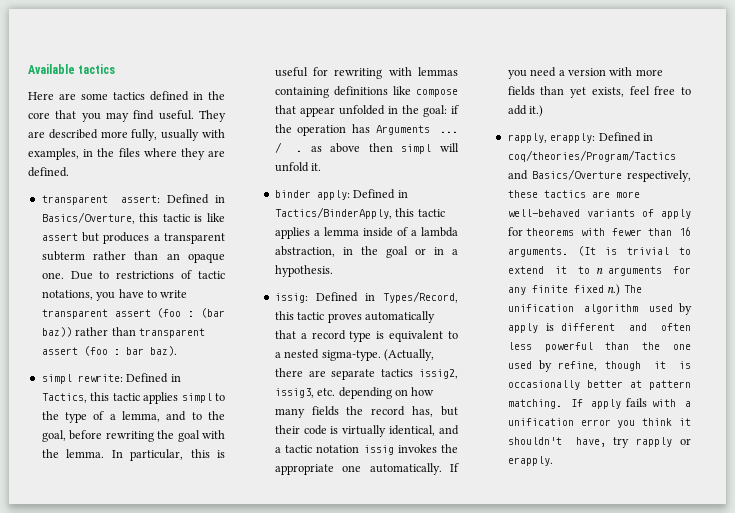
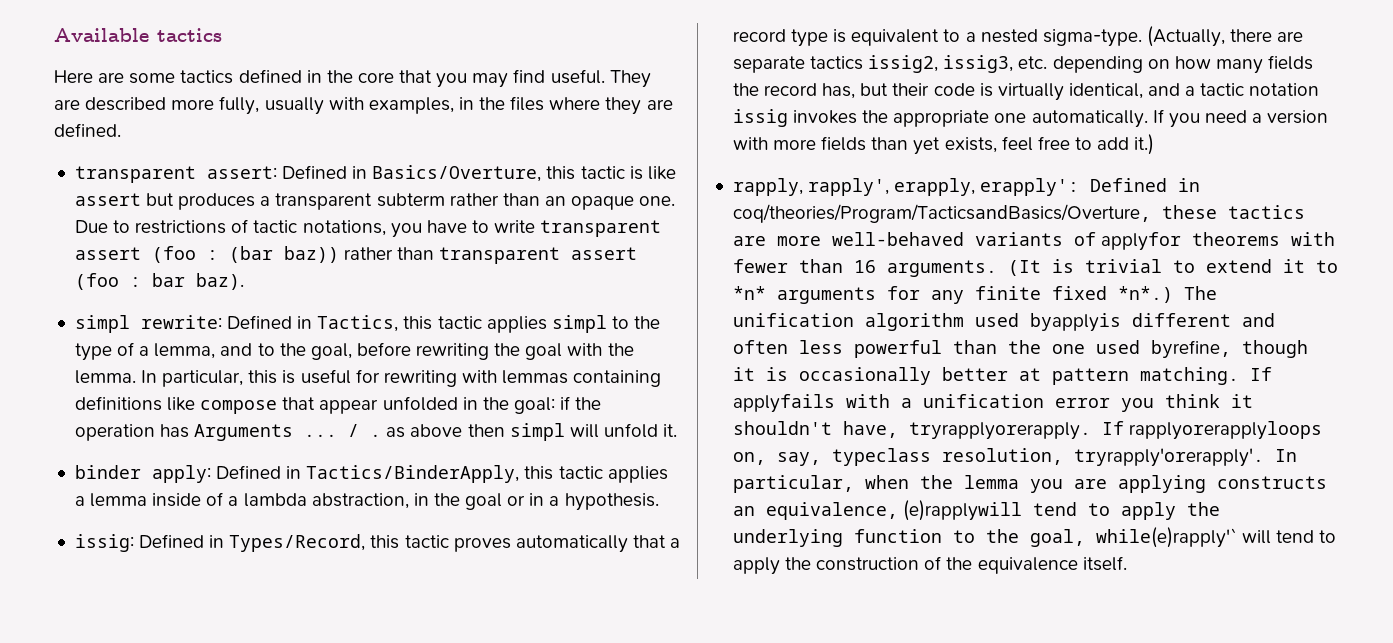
[550,132,653,143] [507,150,676,162] [507,169,691,182] erapply: Defined in coq/theories/Program/Tactics and Basics/Overture respectively, -> [808,178,1201,196] [732,204,1151,223] rapply', erapply, erapply': Defined in coq/theories/Program/TacticsandBasics/Overture,
[661,209,691,219] [507,227,523,236] apply for -> [1101,232,1182,251] applyfor
[595,267,603,274] n -> [732,286,766,300] *n*
[607,284,621,296] n.) -> [1117,286,1173,303] *n*.)
[679,303,692,315] [507,323,554,333] by apply is -> [1029,313,1121,332] byapplyis
[539,360,598,372] by refine, -> [1150,340,1231,358] byrefine,
[591,398,648,409] apply fails -> [732,394,835,413] applyfails
[613,437,691,448] [507,456,553,466] try rapply or erapply. -> [908,421,1323,440] [732,448,1297,467] [732,475,1327,493] [732,500,1221,521] [732,527,1337,548] [732,556,1127,575] tryrapplyorerapply. If rapplyorerapplyloops on, say, typeclass resolution, tryrapply'orerapply'. In particular, when the lemma you are applying constructs an equivalence, (e)rapplywill tend to apply the underlying function to the goal, while(e)rapply'` will tend to apply the construction of the equivalence itself.

